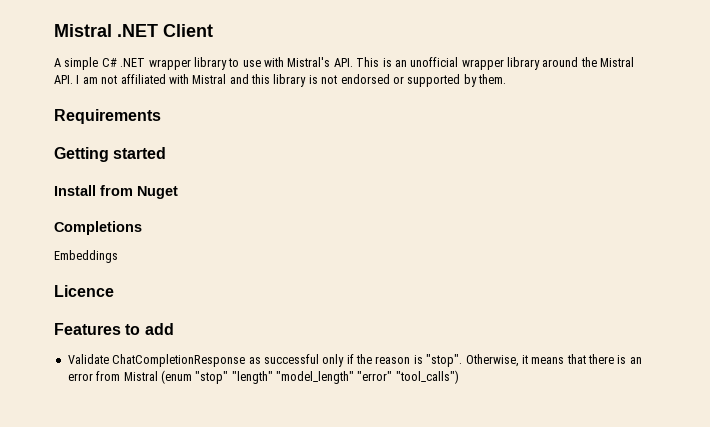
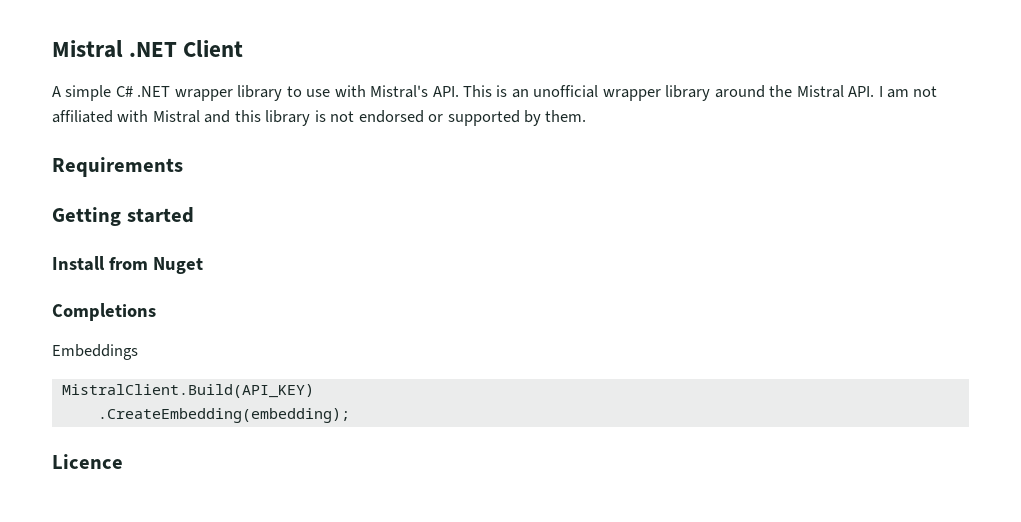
(118, 256) none -> [61,384,314,398] [97,408,350,423] // MistralClient.Build(API_KEY) // .CreateEmbedding(embedding);
[54,323,174,335] [67,354,642,367] [67,370,459,384] // Features to add // Validate ChatCompletionResponse as successful only if the reason is "stop". Otherwise, it means that there is an error from Mistral (enum "stop" "length" "model_length" "error" "tool_calls") -> (123, 461) none

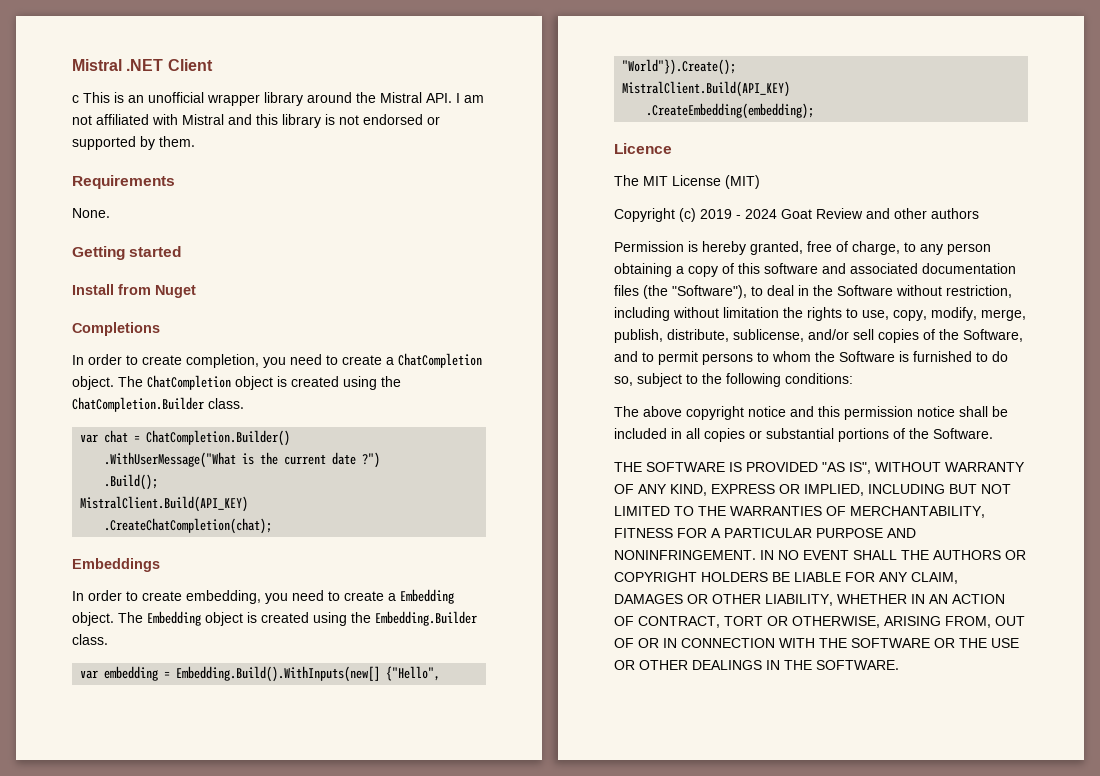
[52,85,459,101] A simple C# .NET wrapper library to use with Mistral's API. -> [72,95,79,103] c
(183, 167) none -> [72,208,110,218] // None.
[52,344,138,360] [61,384,314,398] [97,408,350,423] [52,454,123,469] Embeddings // MistralClient.Build(API_KEY) // .CreateEmbedding(embedding); // Licence -> [72,353,482,368] [72,375,401,390] [72,397,244,412] [80,430,291,446] [104,452,381,468] [104,474,159,490] [80,496,249,512] [104,518,273,534] [72,558,160,572] [72,589,454,604] [72,611,477,626] [72,634,108,645] [80,666,441,682] [622,59,737,75] [622,81,791,97] [646,103,815,119] [614,143,672,154] [614,175,760,189] [614,208,979,222] [614,241,991,255] [614,263,1016,277] [614,285,1012,299] [614,307,1026,321] [614,329,1023,343] [614,351,1008,365] [614,373,853,387] [614,406,1008,420] [614,428,993,442] [614,462,1025,474] [614,484,1011,496] [614,506,985,518] [614,528,916,538] [614,550,1026,560] [614,572,958,584] [614,594,1005,606] [614,616,1025,628] [614,638,1019,648] [614,660,899,670] In order to create completion, you need to create a ChatCompletion object. The ChatCompletion object is created using the ChatCompletion.Builder class. // var chat = ChatCompletion.Builder() // .WithUserMessage("What is the current date ?") // .Build(); // MistralClient.Build(API_KEY) // .CreateChatCompletion(chat); // Embeddings // In order to create embedding, you need to create a Embedding object. The Embedding object is created using the Embedding.Builder class. // var embedding = Embedding.Build().WithInputs(new[] {"Hello", "World"}).Create(); // MistralClient.Build(API_KEY) // .CreateEmbedding(embedding); // Licence // The MIT License (MIT) // Copyright (c) 2019 - 2024 Goat Review and other authors // Permission is hereby granted, free of charge, to any person obtaining a copy of this software and associated documentation files (the "Software"), to deal in the Software without restriction, including without limitation the rights to use, copy, modify, merge, publish, distribute, sublicense, and/or sell copies of the Software, and to permit persons to whom the Software is furnished to do so, subject to the following conditions: // The above copyright notice and this permission notice shall be included in all copies or substantial portions of the Software. // THE SOFTWARE IS PROVIDED "AS IS", WITHOUT WARRANTY OF ANY KIND, EXPRESS OR IMPLIED, INCLUDING BUT NOT LIMITED TO THE WARRANTIES OF MERCHANTABILITY, FITNESS FOR A PARTICULAR PURPOSE AND NONINFRINGEMENT. IN NO EVENT SHALL THE AUTHORS OR COPYRIGHT HOLDERS BE LIABLE FOR ANY CLAIM, DAMAGES OR OTHER LIABILITY, WHETHER IN AN ACTION OF CONTRACT, TORT OR OTHERWISE, ARISING FROM, OUT OF OR IN CONNECTION WITH THE SOFTWARE OR THE USE OR OTHER DEALINGS IN THE SOFTWARE.

